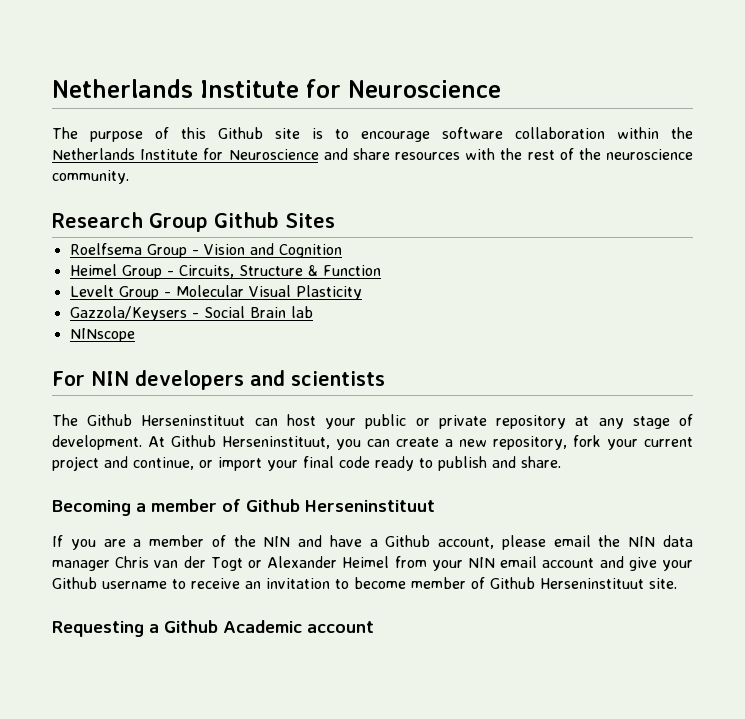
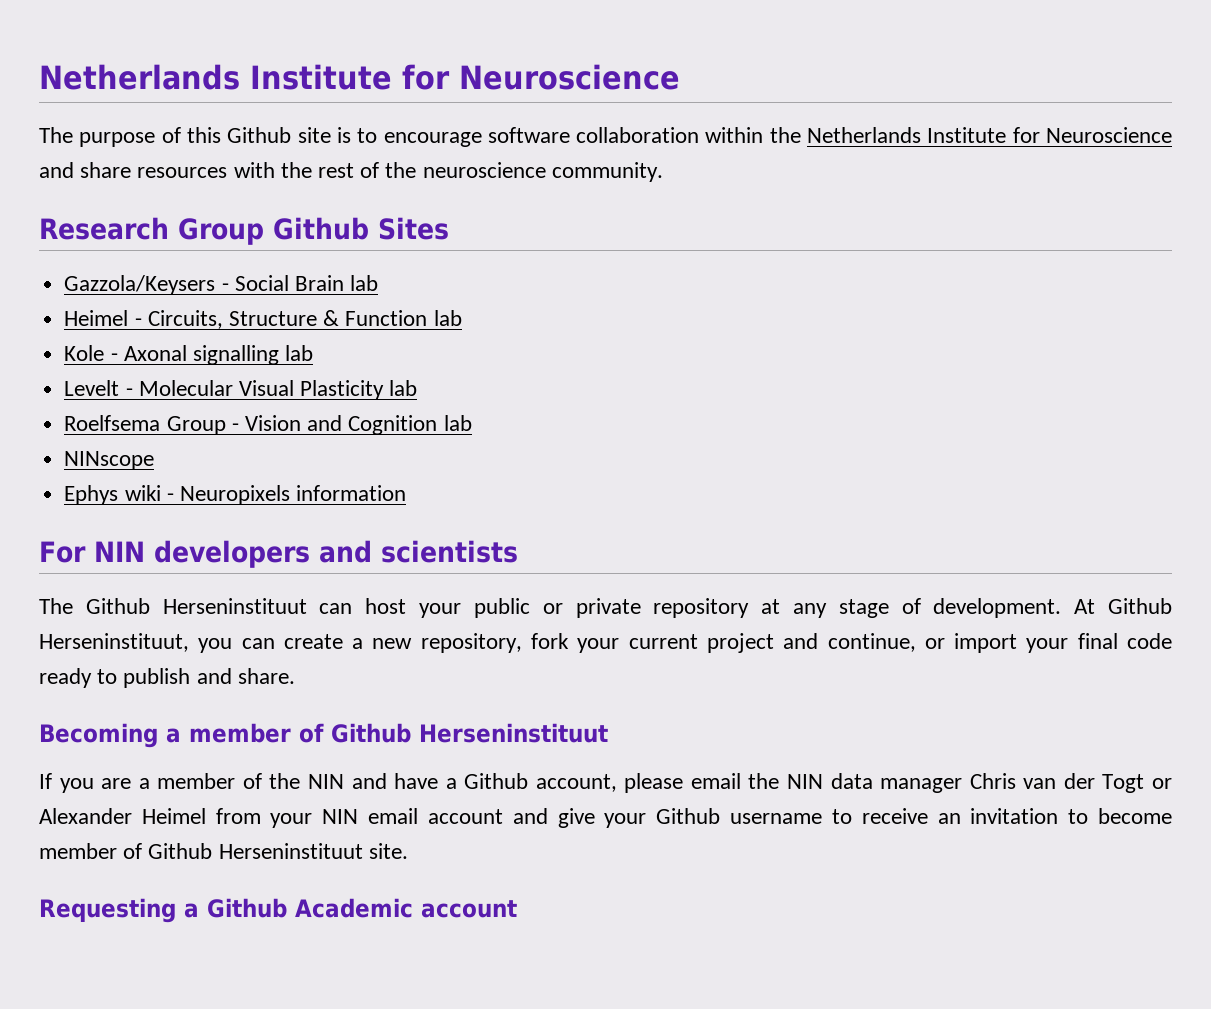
(335, 220) none -> [64,275,379,295] [64,310,462,329] [64,345,314,365] [64,380,418,400] // Gazzola/Keysers - Social Brain lab // Heimel - Circuits, Structure & Function lab // Kole - Axonal signalling lab // Levelt - Molecular Visual Plasticity lab
[69,264,381,279] [69,285,362,300] [69,306,313,321] [69,328,135,342] // Heimel Group - Circuits, Structure & Function // Levelt Group - Molecular Visual Plasticity // Gazzola/Keysers - Social Brain lab // NINscope -> [443,415,472,431] [64,451,155,470] [64,485,407,505] lab // NINscope // Ephys wiki - Neuropixels information

